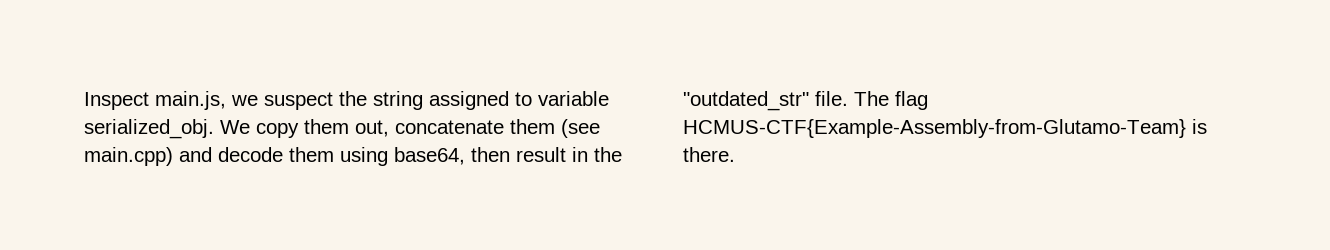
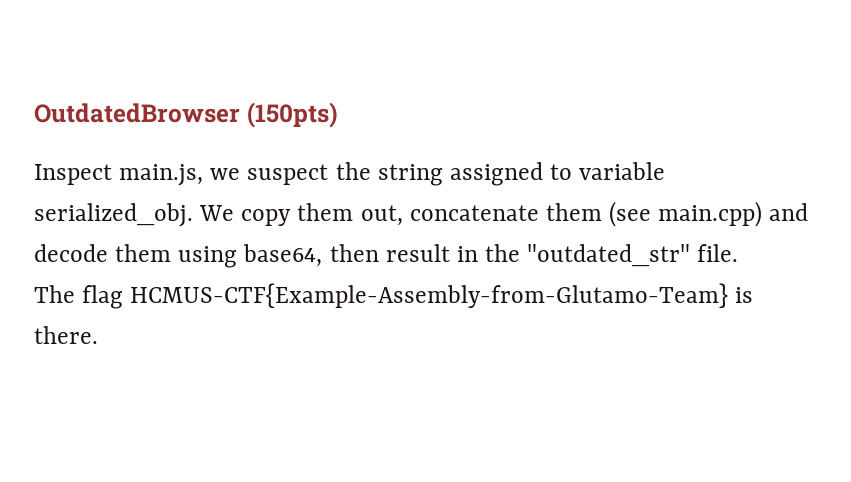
(84, 101) none -> [34,102,338,128] OutdatedBrowser (150pts) //
(848, 98) none -> (739, 253) //

